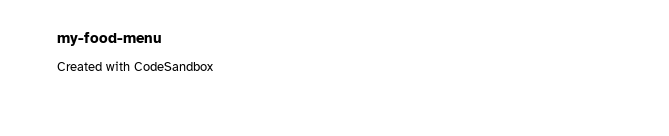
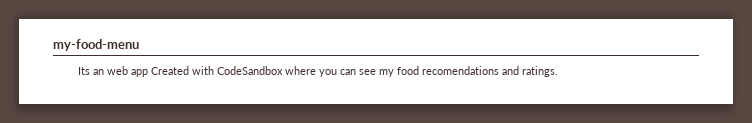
[57,61,213,71] Created with CodeSandbox -> [77,66,558,77] Its an web app Created with CodeSandbox where you can see my food recomendations and ratings.

